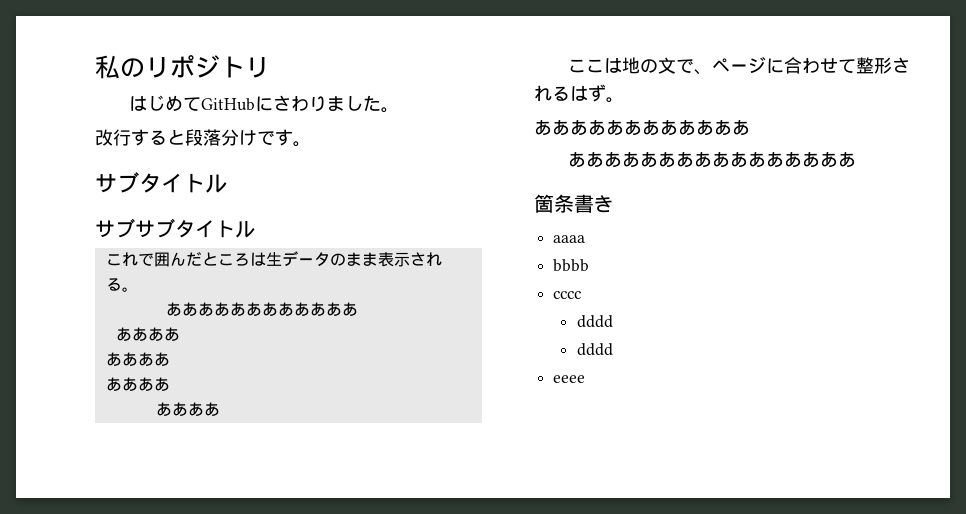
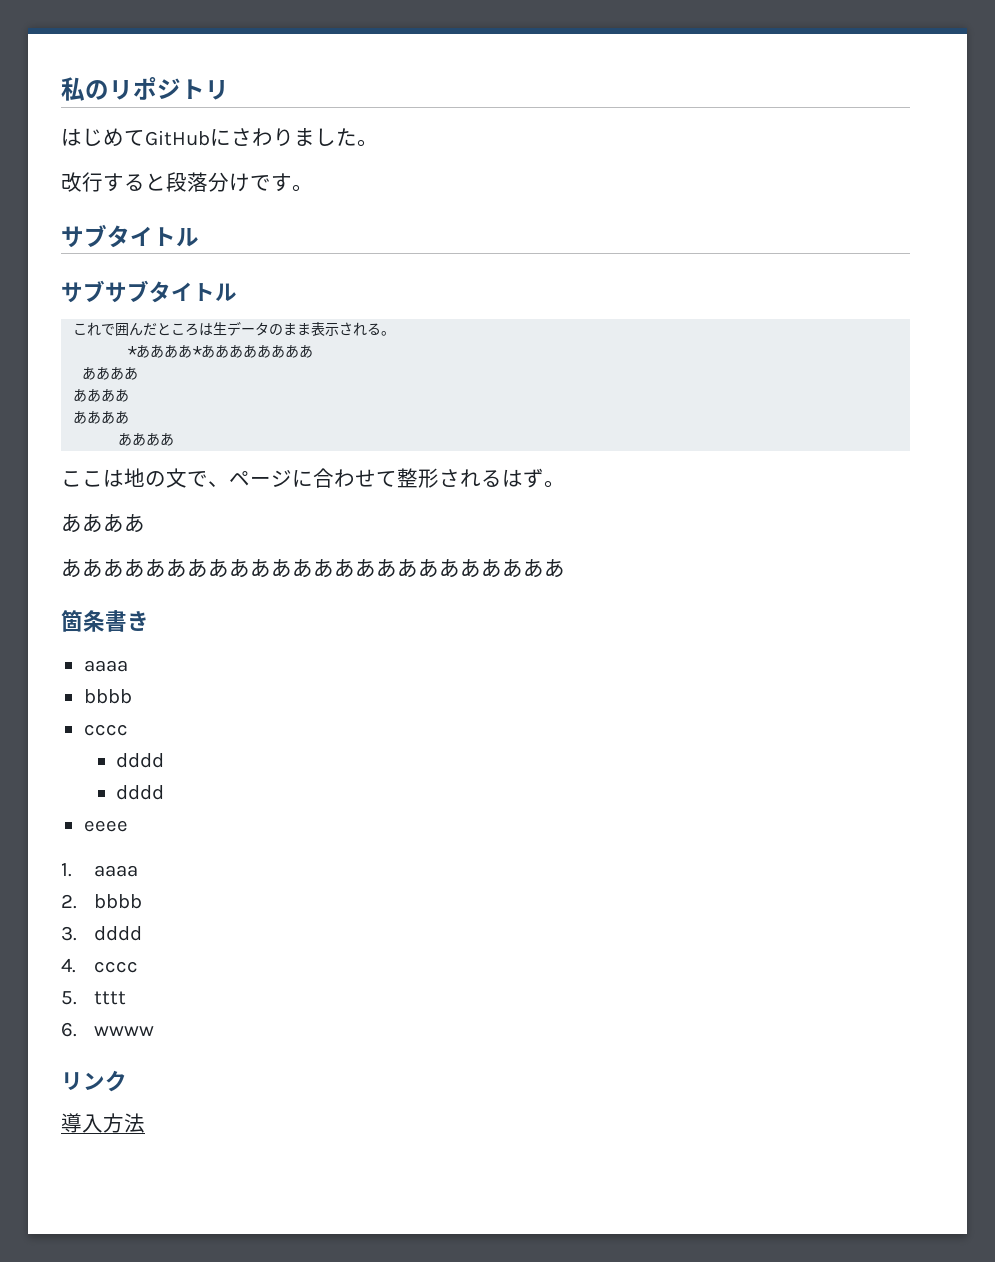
[165,302,230,316] ああああ -> [127,344,203,358] *ああああ*
[606,120,750,136] ああああああああ // -> [61,559,229,578] // ああああああああ
(586, 379) none -> [61,863,138,877] [61,894,142,909] [61,926,142,941] [61,958,138,973] [61,991,126,1005] [61,1022,154,1037] [61,1070,127,1092] [61,1113,145,1133] // 1. aaaa // 2. bbbb // 3. dddd // 4. cccc // 5. tttt // 6. wwww // リンク // 導入方法

